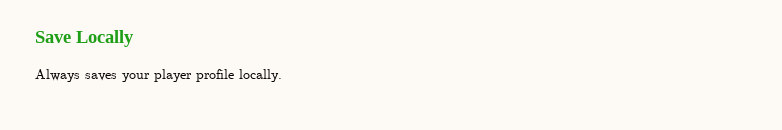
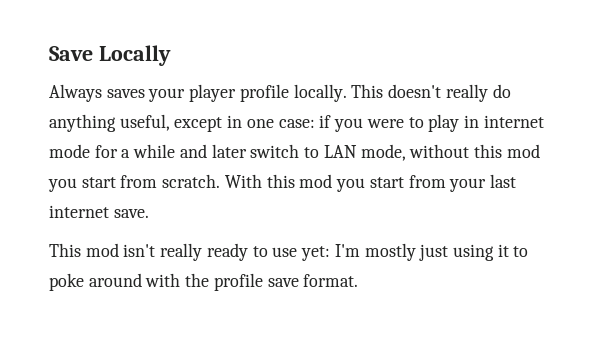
(282, 75) none -> [351,84,511,102] [49,114,544,132] [49,144,540,161] [48,174,516,192] [49,205,149,218] [49,243,529,261] [49,273,359,291] This doesn't really do anything useful, except in one case: if you were to play in internet mode for a while and later switch to LAN mode, without this mod you start from scratch. With this mod you start from your last internet save. // This mod isn't really ready to use yet: I'm mostly just using it to poke around with the profile save format.

